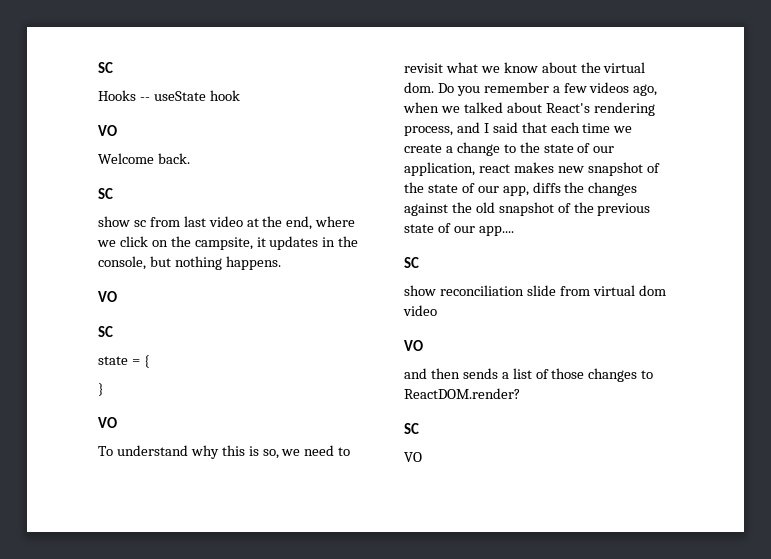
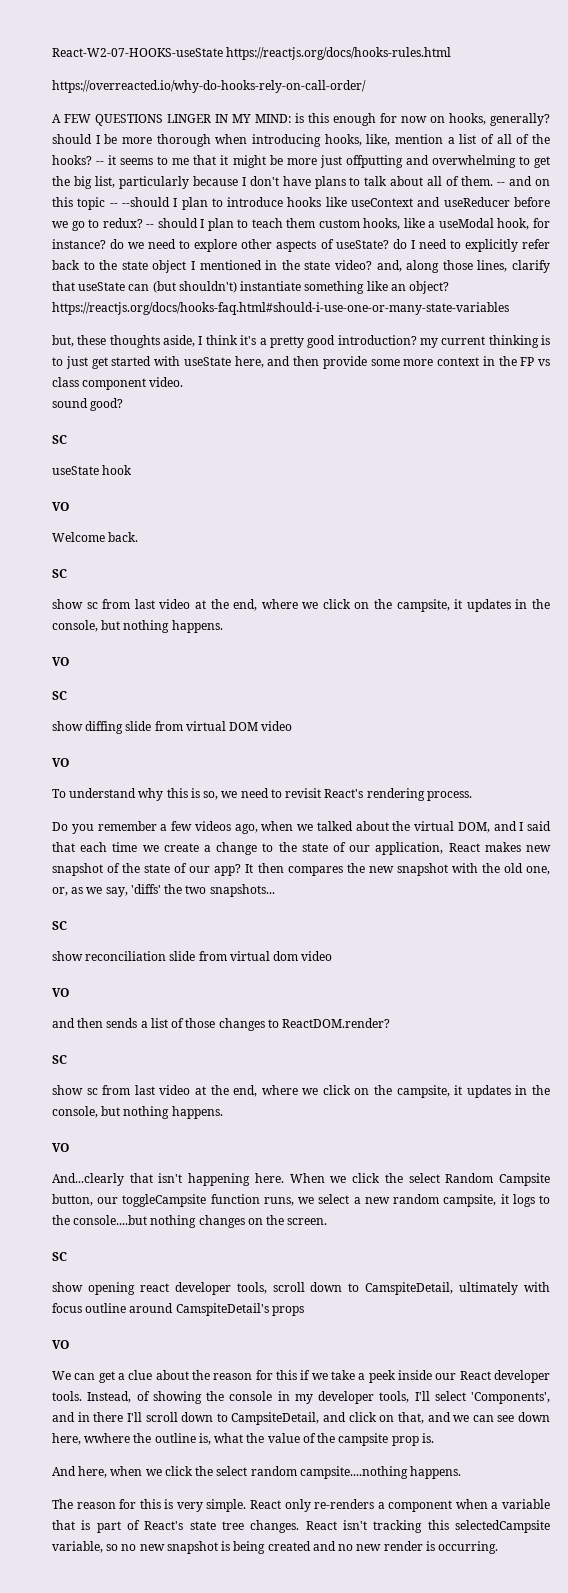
[98,62,113,73] [98,90,150,101] SC // Hooks -- -> [52,47,452,60] [52,80,366,93] [52,113,550,126] [52,134,551,147] [52,155,550,168] [52,176,550,189] [52,197,551,210] [52,218,550,231] [52,239,550,252] [52,260,551,273] [52,281,450,294] [52,302,509,315] [52,335,550,348] [52,356,550,369] [52,377,184,390] [52,398,124,411] [52,435,67,444] React-W2-07-HOOKS-useState https://reactjs.org/docs/hooks-rules.html // https://overreacted.io/why-do-hooks-rely-on-call-order/ // A FEW QUESTIONS LINGER IN MY MIND: is this enough for now on hooks, generally? should I be more thorough when introducing hooks, like, mention a list of all of the hooks? -- it seems to me that it might be more just offputting and overwhelming to get the big list, particularly because I don't have plans to talk about all of them. -- and on this topic -- --should I plan to introduce hooks like useContext and useReducer before we go to redux? -- should I plan to teach them custom hooks, like a useModal hook, for instance? do we need to explore other aspects of useState? do I need to explicitly refer back to the state object I mentioned in the state video? and, along those lines, clarify that useState can (but shouldn't) instantiate something like an object? https://reactjs.org/docs/hooks-faq.html#should-i-use-one-or-many-state-variables // but, these thoughts aside, I think it's a pretty good introduction? my current thinking is to just get started with useState here, and then provide some more context in the FP vs class component video. // sound good? // SC //
[98,355,150,368] [98,383,104,396] state = { // } -> [52,721,293,734] show diffing slide from virtual DOM video
[445,62,646,73] [404,82,434,93] what we know about the virtual dom. -> [324,788,472,801] React's rendering process. //
[545,102,655,116] [404,126,453,136] React's rendering process, -> [392,821,490,833] the virtual DOM,
[478,164,510,173] react -> [448,843,480,852] React
[502,182,638,196] [404,202,651,216] [404,223,514,236] app, diffs the changes against the old snapshot of the previous state of our app.... -> [214,863,550,876] [52,884,275,897] app? It then compares the new snapshot with the old one, or, as we say, 'diffs' the two snapshots...
[404,452,422,462] VO -> [52,1085,550,1098] [52,1106,223,1119] [52,1143,69,1152] [52,1173,551,1186] [52,1194,550,1207] [52,1215,328,1228] [52,1252,67,1261] [52,1282,550,1295] [52,1303,304,1316] [52,1340,69,1349] [52,1370,550,1383] [52,1391,550,1404] [52,1412,550,1425] [52,1433,434,1446] [52,1466,462,1479] [52,1499,550,1512] [52,1520,550,1533] [52,1541,499,1554] show sc from last video at the end, where we click on the campsite, it updates in the console, but nothing happens. // VO // And...clearly that isn't happening here. When we click the select Random Campsite button, our toggleCampsite function runs, we select a new random campsite, it logs to the console....but nothing changes on the screen. // SC // show opening react developer tools, scroll down to CamspiteDetail, ultimately with focus outline around CamspiteDetail's props // VO // We can get a clue about the reason for this if we take a peek inside our React developer tools. Instead, of showing the console in my developer tools, I'll select 'Components', and in there I'll scroll down to CampsiteDetail, and click on that, and we can see down here, wwhere the outline is, what the value of the campsite prop is. // And here, when we click the select random campsite....nothing happens. // The reason for this is very simple. React only re-renders a component when a variable that is part of React's state tree changes. React isn't tracking this selectedCampsite variable, so no new snapshot is being created and no new render is occurring.

